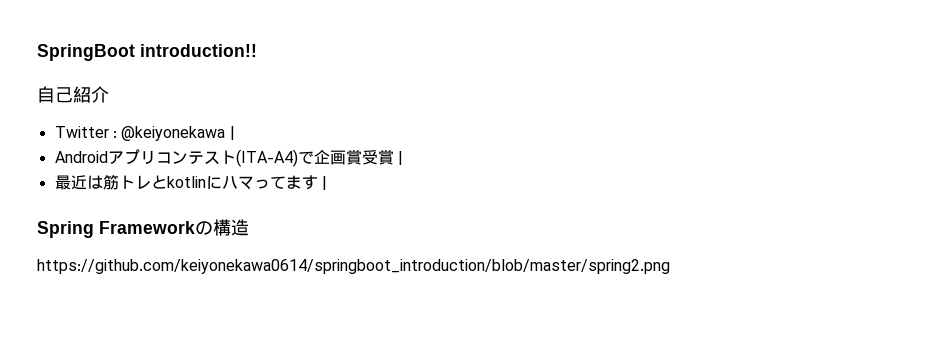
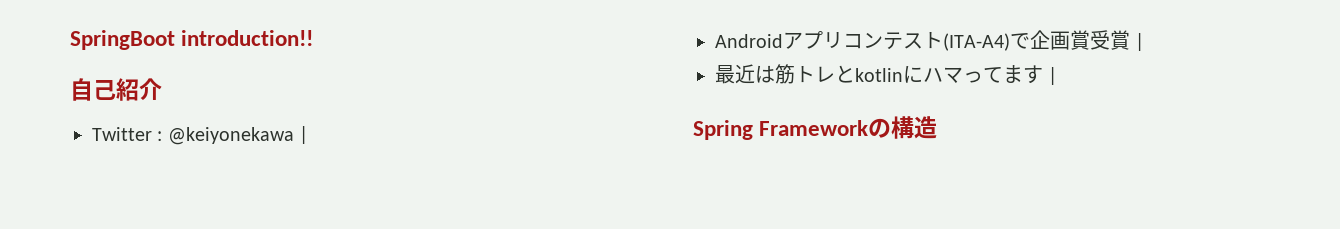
[37,259,670,274] // https://github.com/keiyonekawa0614/springboot_introduction/blob/master/spring2.png -> (938, 127) none

